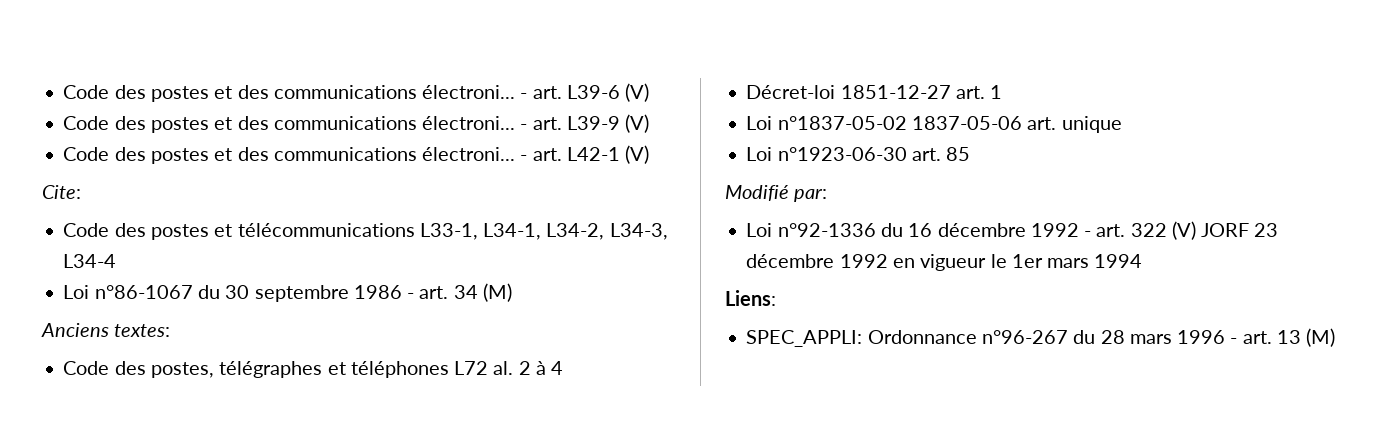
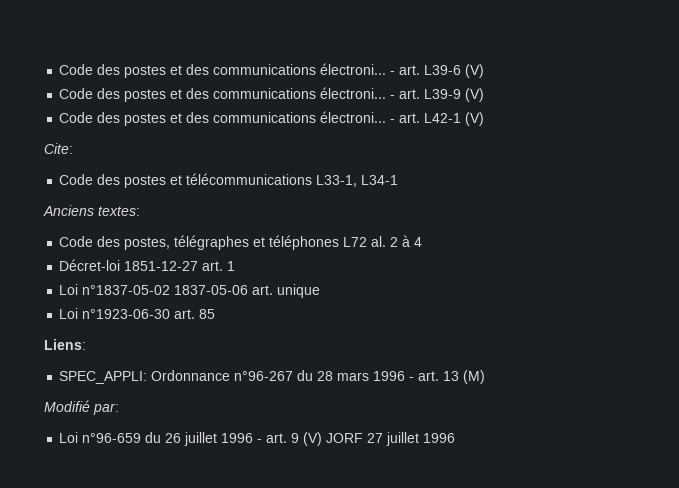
[483,223,668,240] [63,254,117,268] [63,283,512,302] L34-1, L34-2, L34-3, L34-4 // Loi n°86-1067 du 30 septembre 1986 - art. 34 (M) -> [361,175,399,185] L34-1
[725,185,828,202] [746,221,1279,240] [746,254,1143,271] // Modifié par: // Loi n°92-1336 du 16 décembre 1992 - art. 322 (V) JORF 23 décembre 1992 en vigueur le 1er mars 1994 -> (216, 314) none
(1336, 337) none -> [44,400,119,415] [59,432,456,446] // Modifié par: // Loi n°96-659 du 26 juillet 1996 - art. 9 (V) JORF 27 juillet 1996

